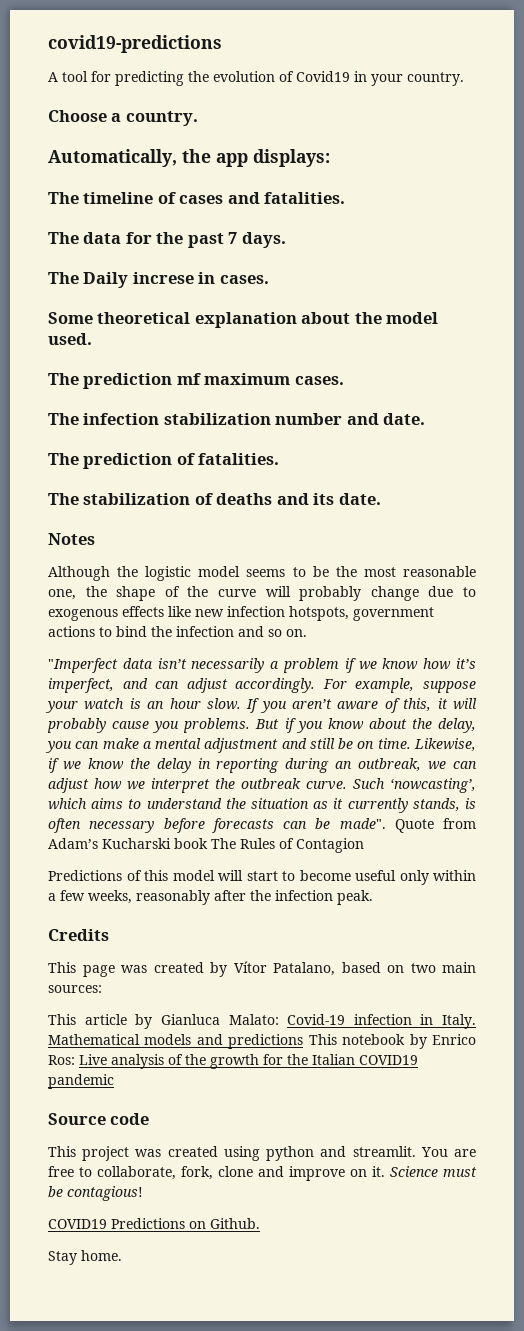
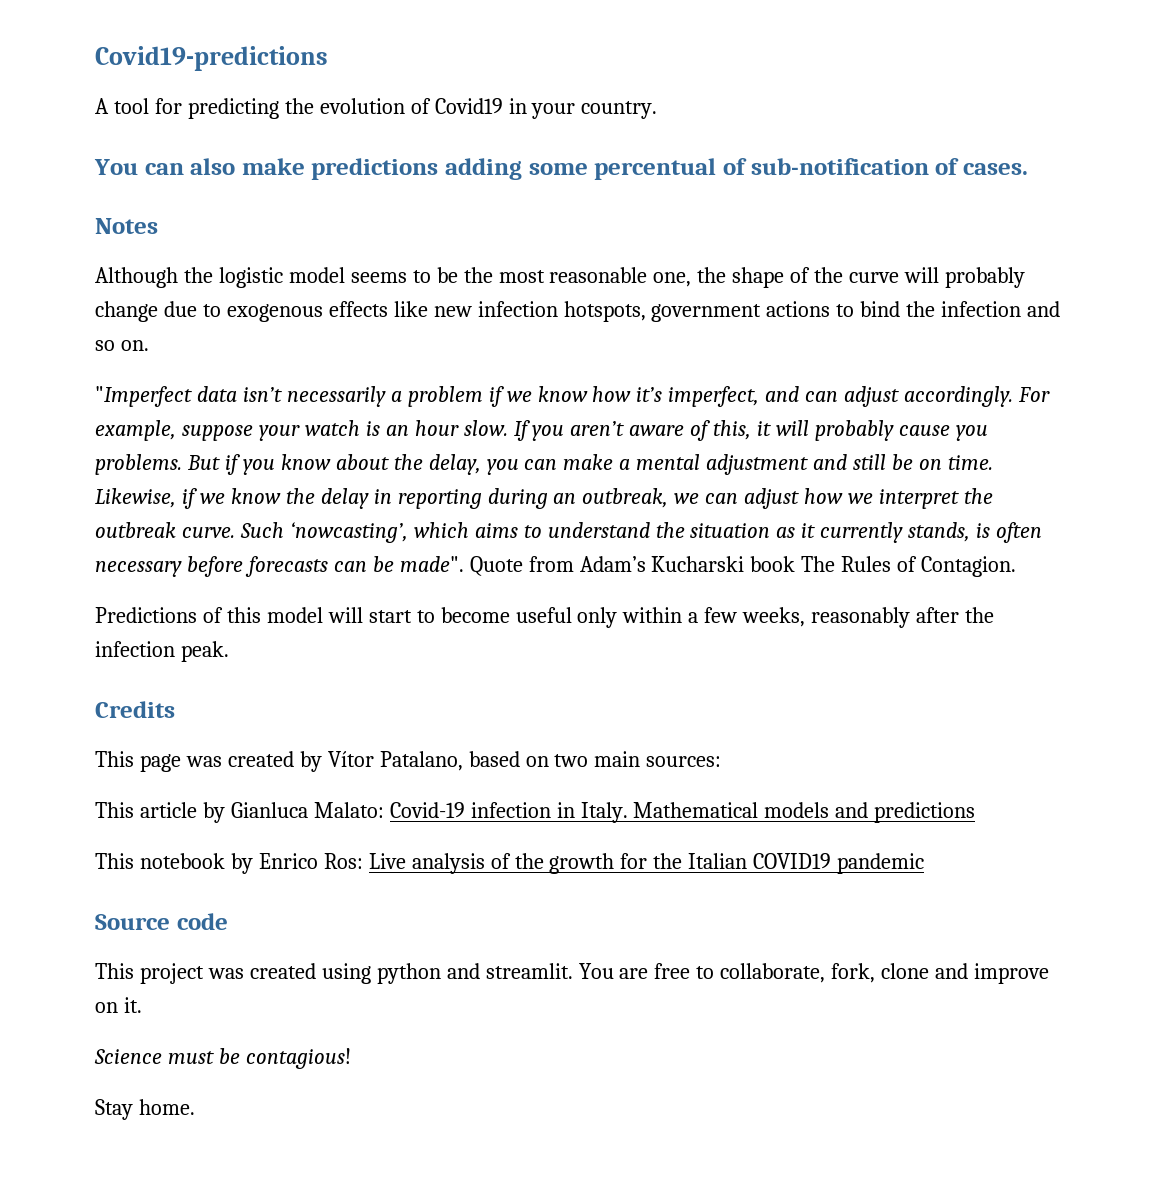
[48,35,222,53] covid19-predictions -> [95,46,328,71] Covid19-predictions
[48,110,198,126] [48,149,330,167] [48,192,346,204] [48,232,286,248] [48,272,269,288] [48,312,439,328] [48,333,92,345] [48,373,344,389] [48,413,426,425] [48,453,280,469] [48,493,381,505] Choose a country. // Automatically, the app displays: // The timeline of cases and fatalities. // The data for the past 7 days. // The Daily increse in cases. // Some theoretical explanation about the model used. // The prediction mf maximum cases. // The infection stabilization number and date. // The prediction of fatalities. // The stabilization of deaths and its date. -> [94,158,1028,180] You can also make predictions adding some percentual of sub-notification of cases.
[296,838,364,853] Contagion -> [921,556,1017,577] Contagion.
(304, 1041) none -> (976, 812) //
(385, 1171) none -> (142, 1005) //
[48,1218,260,1229] // COVID19 Predictions on Github. -> (351, 1058) none

